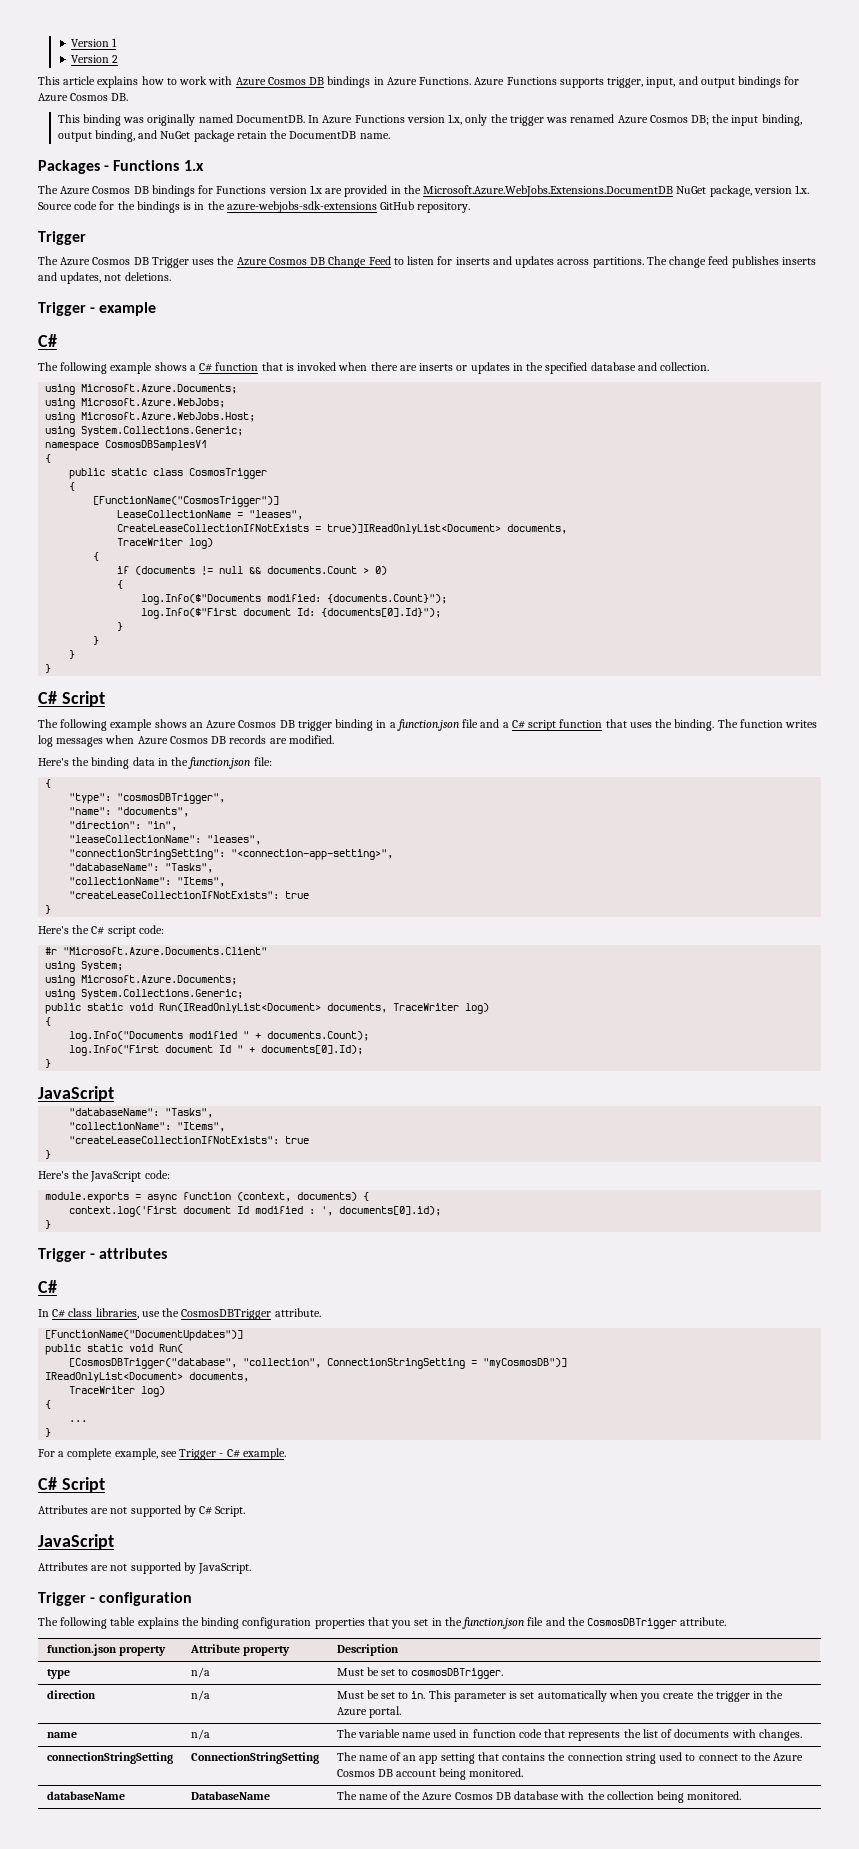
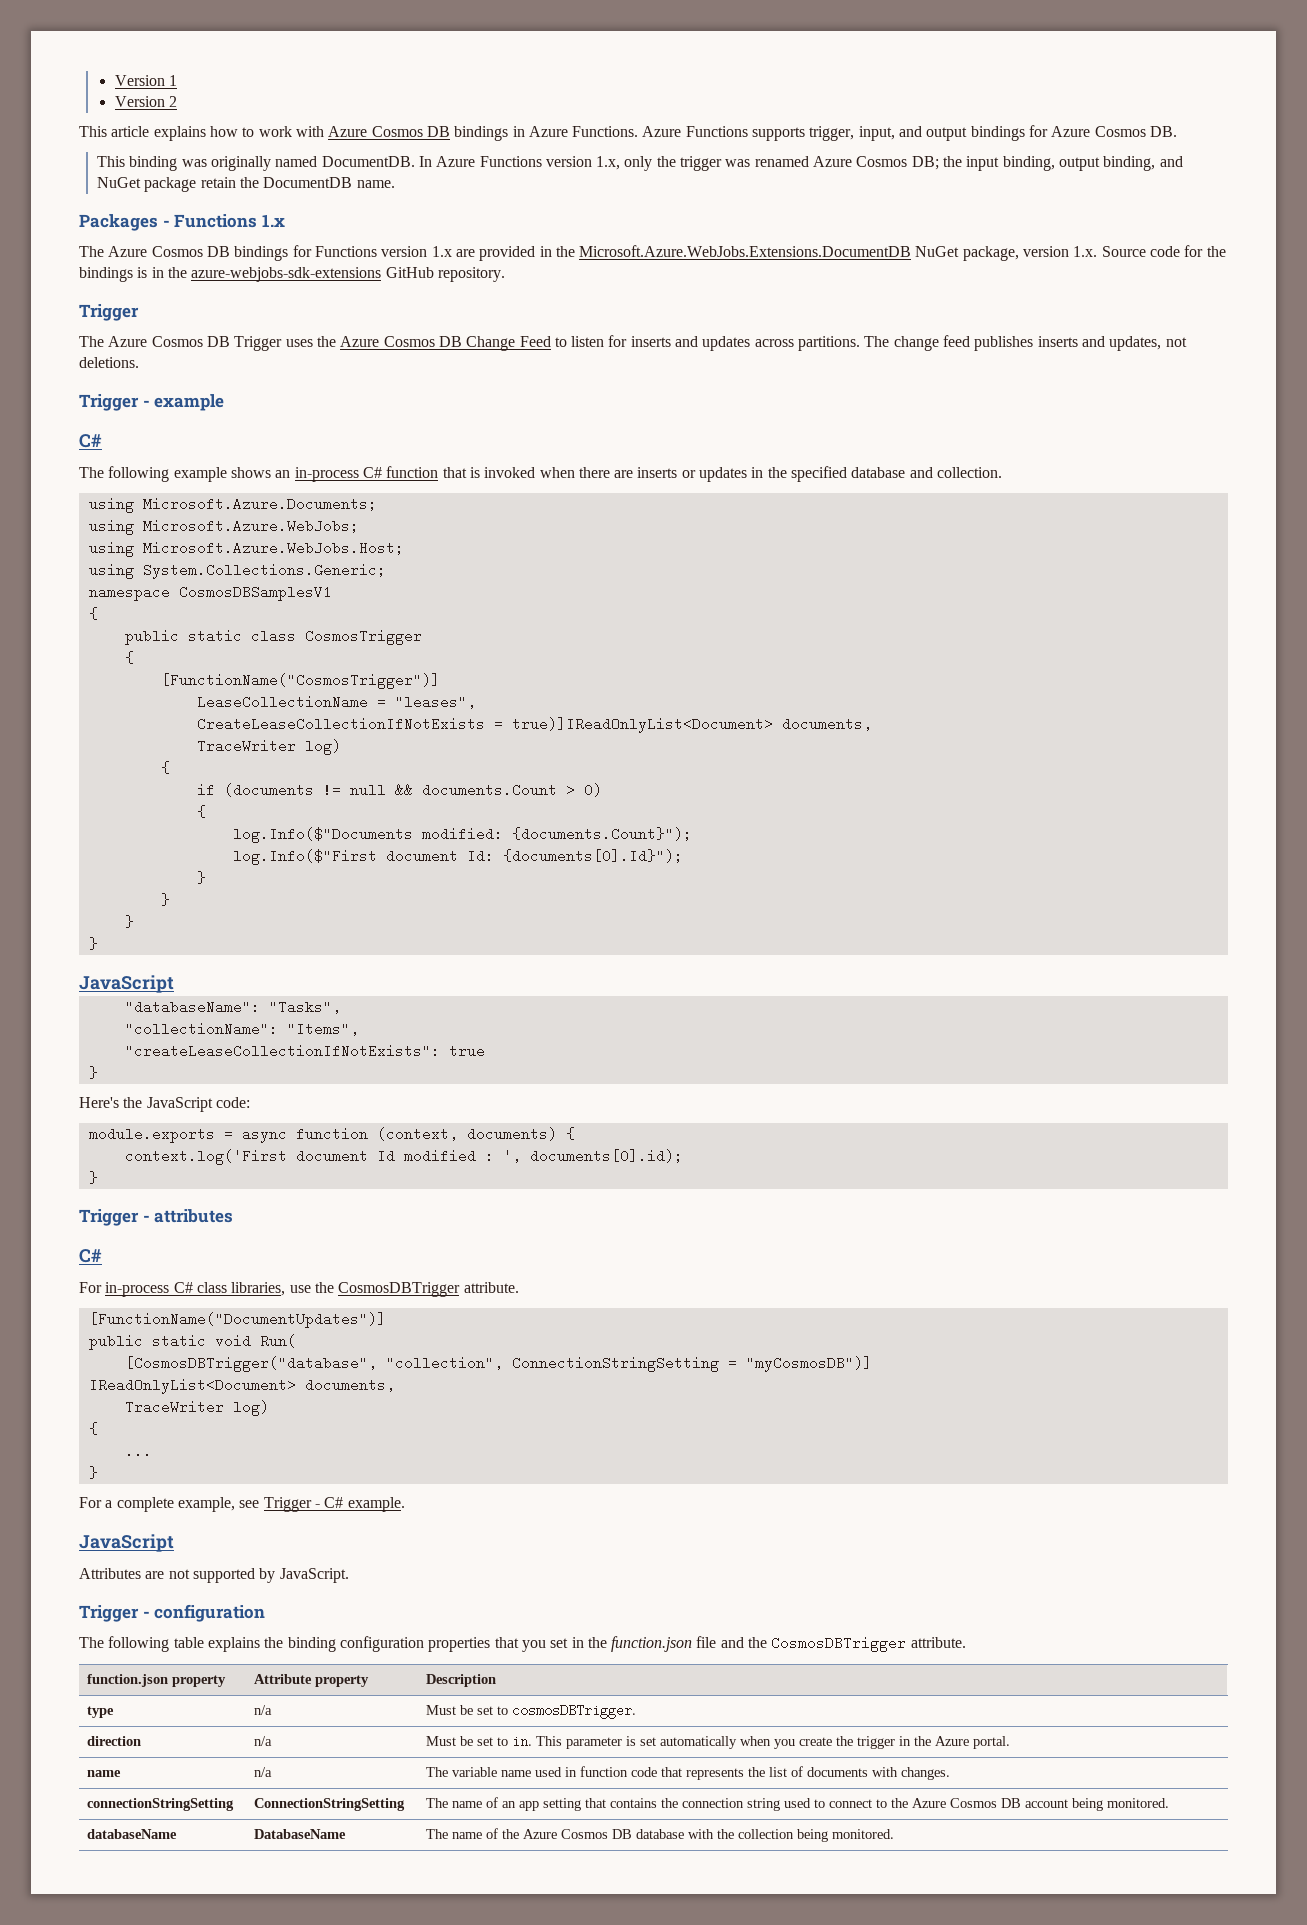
[189,365,196,371] a -> [275,467,359,482] an in-process
[38,691,105,707] [38,719,818,731] [38,735,334,747] [38,757,272,769] [45,779,52,788] [69,793,226,804] [69,807,190,817] [69,821,178,831] [69,835,262,845] [69,849,394,860] [69,863,214,873] [69,877,226,887] [69,891,310,899] [45,905,52,914] [38,925,164,937] [45,947,268,955] [45,961,124,972] [45,975,238,986] [45,989,244,1000] [45,1003,490,1014] [45,1017,52,1026] [69,1031,370,1042] [69,1045,364,1056] [45,1059,52,1068] // C# Script // The following example shows an Azure Cosmos DB trigger binding in a function.json file and a C# script function that uses the binding. The function writes log messages when Azure Cosmos DB records are modified. // Here's the binding data in the function.json file: // { // "type": "cosmosDBTrigger", // "name": "documents", // "direction": "in", // "leaseCollectionName": "leases", // "connectionStringSetting": "<connection-app-setting>", // "databaseName": "Tasks", // "collectionName": "Items", // "createLeaseCollectionIfNotExists": true // } // Here's the C# script code: // #r "Microsoft.Azure.Documents.Client" // using System; // using Microsoft.Azure.Documents; // using System.Collections.Generic; // public static void Run(IReadOnlyList<Document> documents, TraceWriter log) // { // log.Info("Documents modified " + documents.Count); // log.Info("First document Id " + documents[0].Id); // } -> (98, 943) none
[38,1309,49,1317] In -> [79,1282,170,1297] For in-process
[38,1477,105,1493] [38,1505,246,1517] // C# Script // Attributes are not supported by C# Script. -> (405, 1504) none

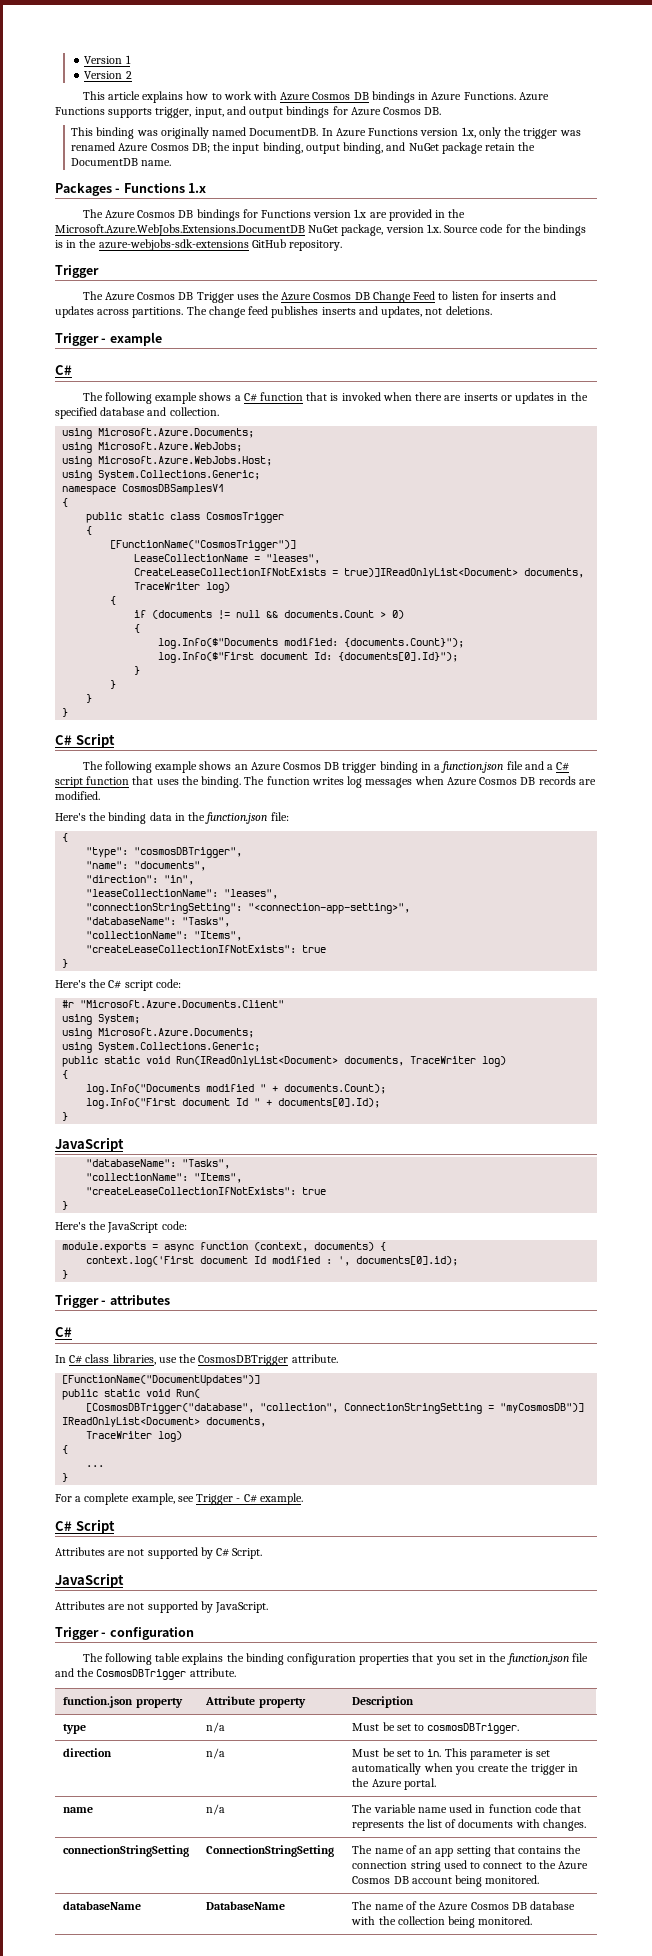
[275,467,359,482] an in-process -> [234,395,241,401] a
(98, 943) none -> [55,733,115,748] [82,761,570,773] [55,776,596,788] [55,791,100,800] [55,812,289,824] [62,833,69,842] [86,847,243,858] [86,861,207,871] [86,875,195,885] [86,889,279,899] [86,903,411,914] [86,917,231,927] [86,931,243,941] [86,945,327,953] [62,959,69,968] [55,979,181,991] [62,1000,285,1008] [62,1014,141,1025] [62,1028,255,1039] [62,1042,261,1053] [62,1056,507,1067] [62,1070,69,1079] [86,1084,387,1095] [86,1098,381,1109] [62,1112,69,1121] // C# Script // The following example shows an Azure Cosmos DB trigger binding in a function.json file and a C# script function that uses the binding. The function writes log messages when Azure Cosmos DB records are modified. // Here's the binding data in the function.json file: // { // "type": "cosmosDBTrigger", // "name": "documents", // "direction": "in", // "leaseCollectionName": "leases", // "connectionStringSetting": "<connection-app-setting>", // "databaseName": "Tasks", // "collectionName": "Items", // "createLeaseCollectionIfNotExists": true // } // Here's the C# script code: // #r "Microsoft.Azure.Documents.Client" // using System; // using Microsoft.Azure.Documents; // using System.Collections.Generic; // public static void Run(IReadOnlyList<Document> documents, TraceWriter log) // { // log.Info("Documents modified " + documents.Count); // log.Info("First document Id " + documents[0].Id); // }
[79,1282,170,1297] For in-process -> [55,1355,66,1363] In
(405, 1504) none -> [55,1519,115,1534] [55,1547,263,1559] // C# Script // Attributes are not supported by C# Script.

